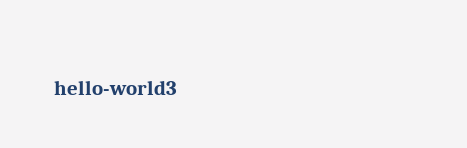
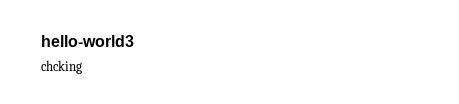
(177, 87) none -> [41,60,82,74] // chcking

